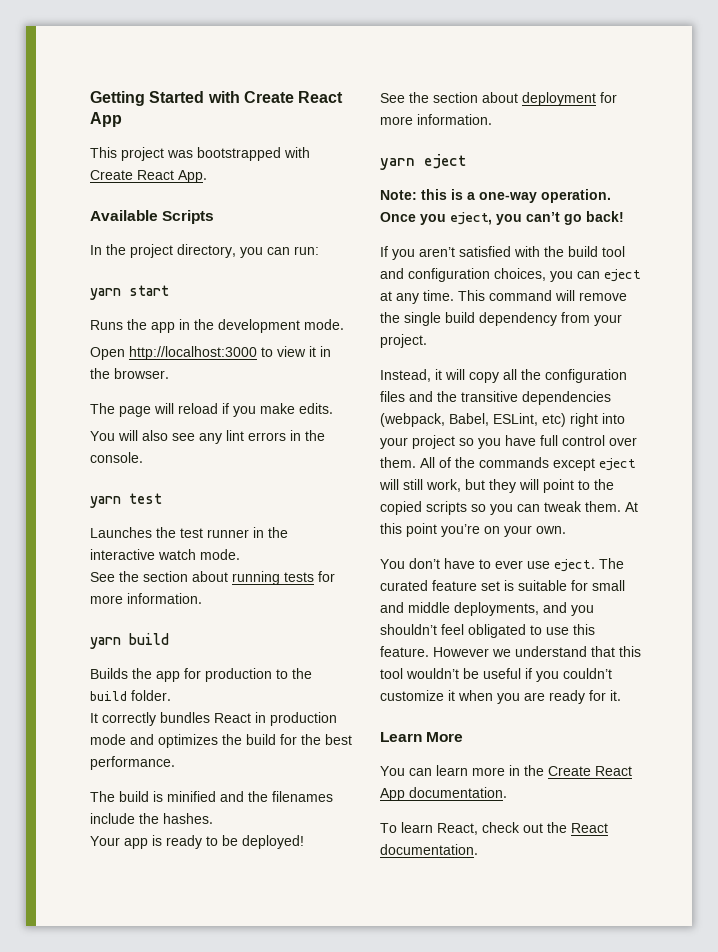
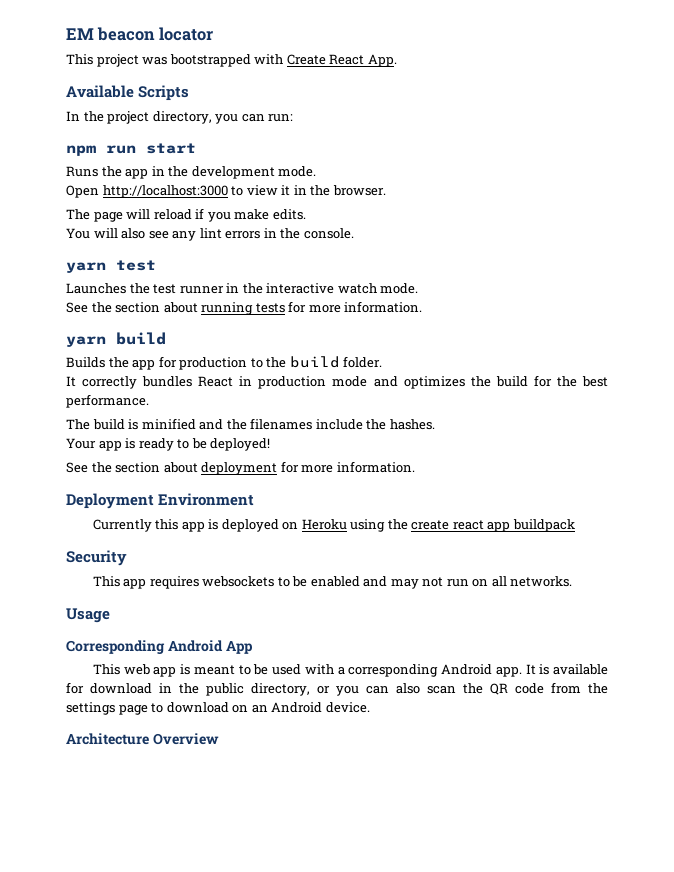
[90,91,344,106] [90,112,122,127] Getting Started with Create React App -> [66,27,213,41] EM beacon locator
[90,288,121,300] yarn -> [66,145,136,156] npm run
[380,154,467,170] [380,189,611,203] [380,211,624,225] [380,246,625,260] [380,268,641,282] [380,290,627,304] [380,312,622,326] [380,334,427,348] [380,369,627,383] [380,391,611,405] [380,413,625,427] [380,435,637,449] [380,457,636,471] [379,479,614,493] [380,501,638,515] [380,523,566,537] [380,558,624,572] [380,580,625,591] [380,602,594,616] [380,624,595,638] [380,646,641,657] [380,668,612,682] [380,690,621,704] [380,732,464,742] [380,765,632,776] [380,787,507,801] [380,822,608,835] [380,844,478,855] yarn eject // Note: this is a one-way operation. Once you eject, you can’t go back! // If you aren’t satisfied with the build tool and configuration choices, you can eject at any time. This command will remove the single build dependency from your project. // Instead, it will copy all the configuration files and the transitive dependencies (webpack, Babel, ESLint, etc) right into your project so you have full control over them. All of the commands except eject will still work, but they will point to the copied scripts so you can tweak them. At this point you’re on your own. // You don’t have to ever use eject. The curated feature set is suitable for small and middle deployments, and you shouldn’t feel obligated to use this feature. However we understand that this tool wouldn’t be useful if you couldn’t customize it when you are ready for it. // Learn More // You can learn more in the Create React App documentation. // To learn React, check out the React documentation. -> [66,493,255,509] [92,519,575,532] [66,550,127,566] [92,576,573,589] [66,608,110,623] [66,640,253,654] [92,664,608,677] [66,682,608,696] [66,702,370,715] [66,733,219,745] Deployment Environment // Currently this app is deployed on Heroku using the create react app buildpack // Security // This app requires websockets to be enabled and may not run on all networks. // Usage // Corresponding Android App // This web app is meant to be used with a corresponding Android app. It is available for download in the public directory, or you can also scan the QR code from the settings page to download on an Android device. // Architecture Overview

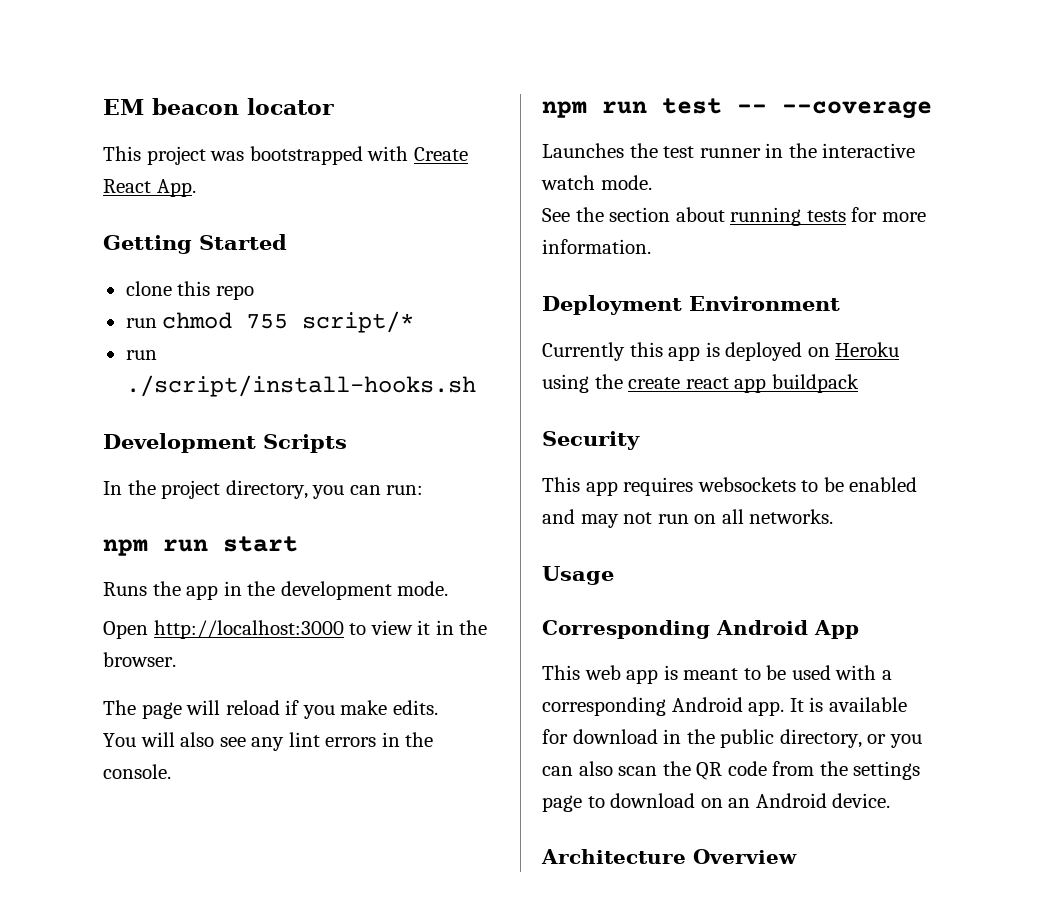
[66,85,134,98] Available -> [103,234,287,254] [125,281,254,300] [125,311,415,333] [125,350,157,360] [125,375,476,397] [103,433,256,453] Getting Started // clone this repo // run chmod 755 script/* // run ./script/install-hooks.sh // Development
[66,260,156,273] yarn test -> [542,98,932,119] npm run test -- --coverage
[66,332,166,347] [66,356,383,370] [66,375,609,389] [66,394,149,408] [66,418,435,430] [66,438,271,451] [66,461,415,475] // yarn build // Builds the app for production to the build folder. // It correctly bundles React in production mode and optimizes the build for the best performance. // The build is minified and the filenames include the hashes. // Your app is ready to be deployed! // See the section about deployment for more information. -> (651, 246) none

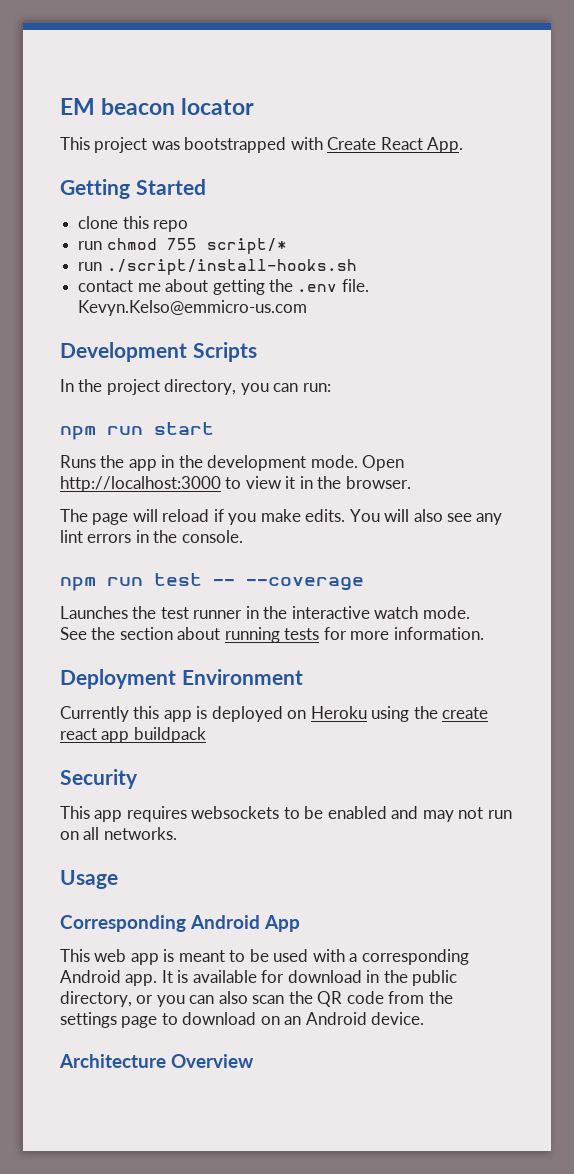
(476, 386) none -> [78,279,369,295] [78,300,308,316] // contact me about getting the .env file. Kevyn.Kelso@emmicro-us.com
(449, 588) // -> (358, 461) none
(438, 707) // -> (346, 515) none

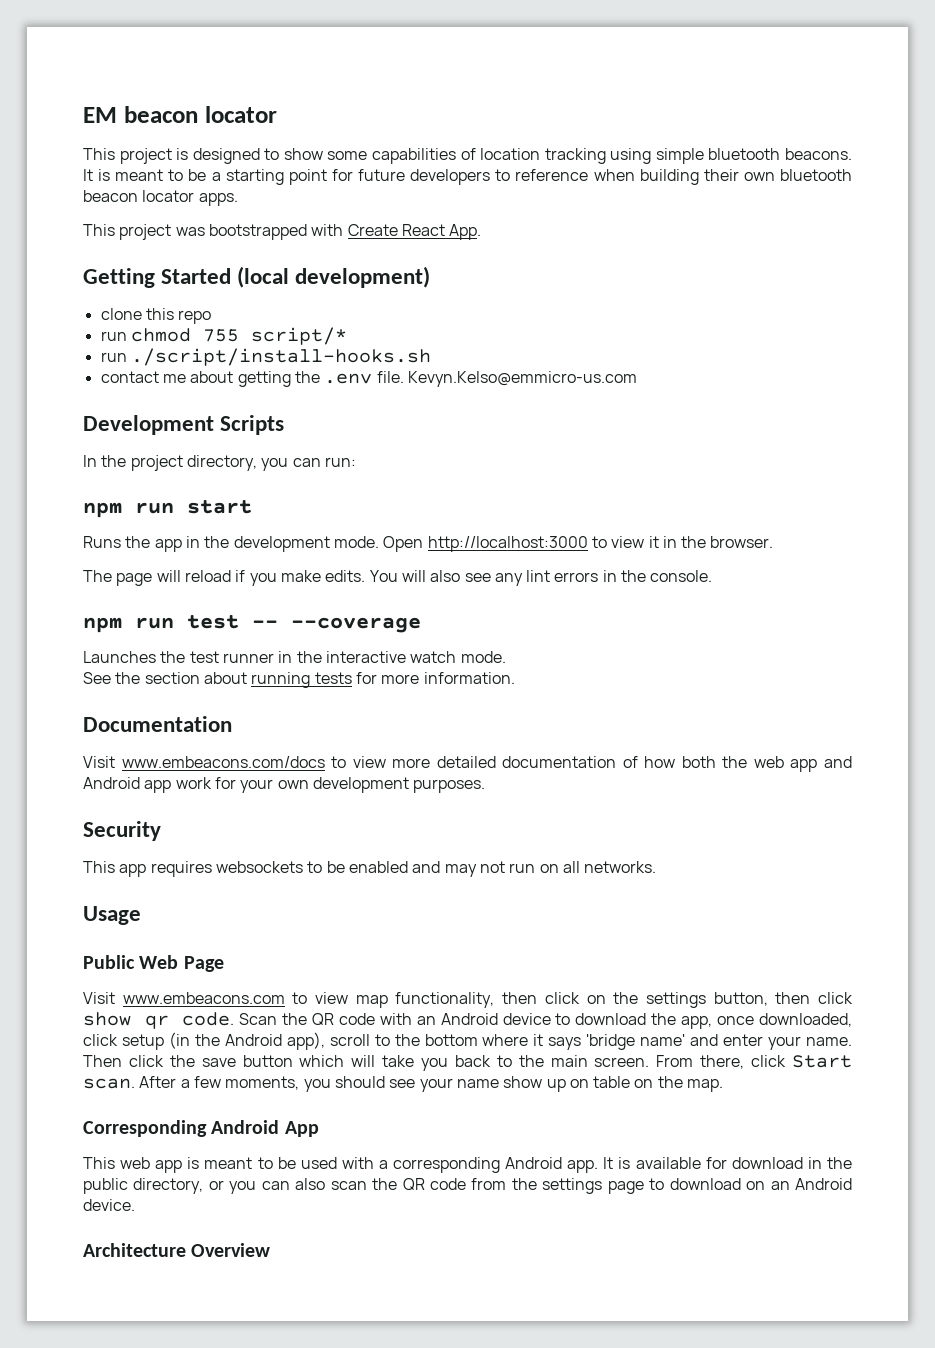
(255, 106) none -> [83,148,852,164] [83,169,853,185] [83,190,238,206] // This project is designed to show some capabilities of location tracking using simple bluetooth beacons. It is meant to be a starting point for future developers to reference when building their own bluetooth beacon locator apps.
(206, 187) none -> [237,266,431,288] (local development)
[60,669,303,689] [60,706,489,722] [60,727,206,743] Deployment Environment // Currently this app is deployed on Heroku using the create react app buildpack -> [83,716,232,732] [83,756,853,772] [83,777,486,793] Documentation // Visit www.embeacons.com/docs to view more detailed documentation of how both the web app and Android app work for your own development purposes.
(118, 879) none -> [83,955,224,972] [83,992,854,1008] [83,1012,852,1029] [83,1032,853,1050] [83,1055,852,1071] [83,1076,724,1092] // Public Web Page // Visit www.embeacons.com to view map functionality, then click on the settings button, then click show qr code. Scan the QR code with an Android device to download the app, once downloaded, click setup (in the Android app), scroll to the bottom where it says 'bridge name' and enter your name. Then click the save button which will take you back to the main screen. From there, click Start scan. After a few moments, you should see your name show up on table on the map.

